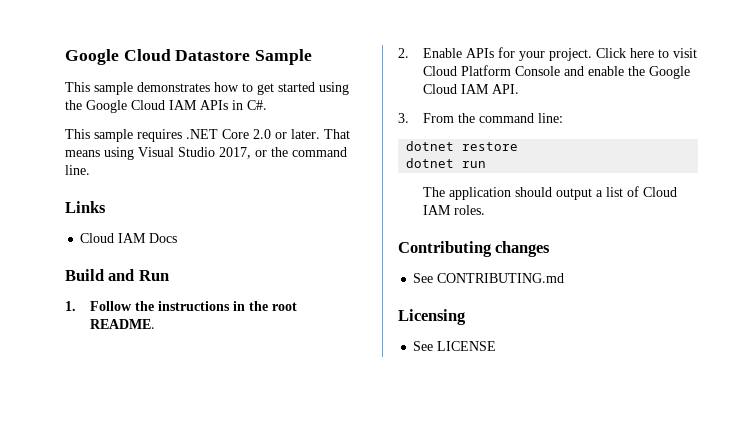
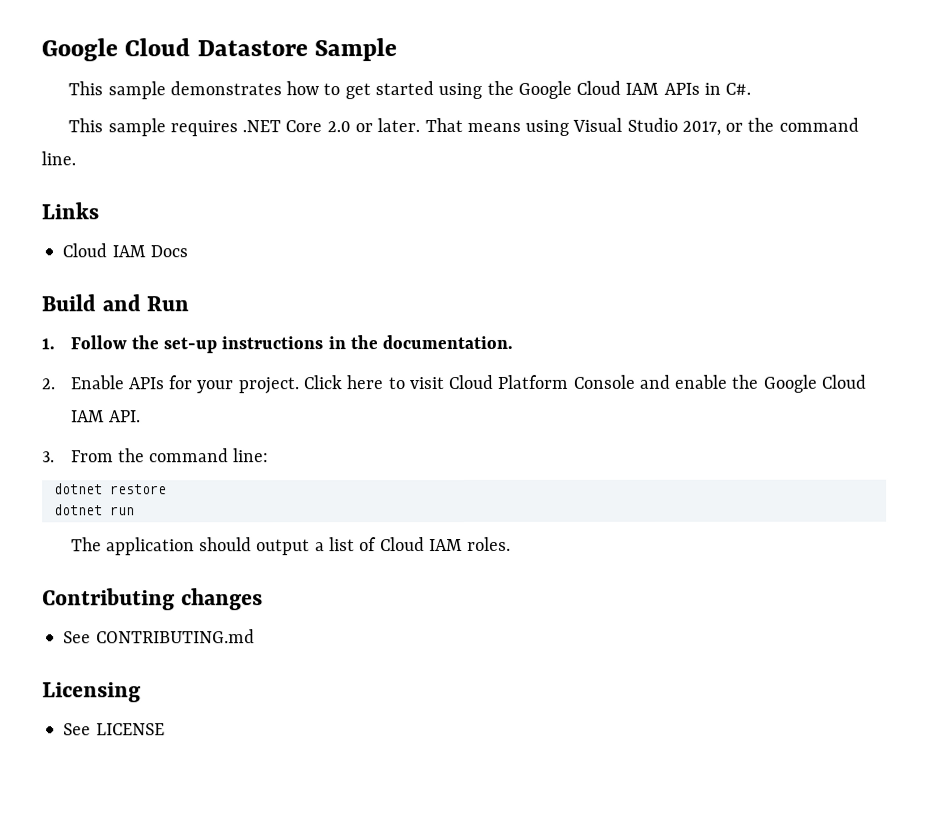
(155, 306) none -> [163,337,218,354] set-up
[272,302,298,311] [90,319,156,329] root README. -> [382,334,514,350] documentation.

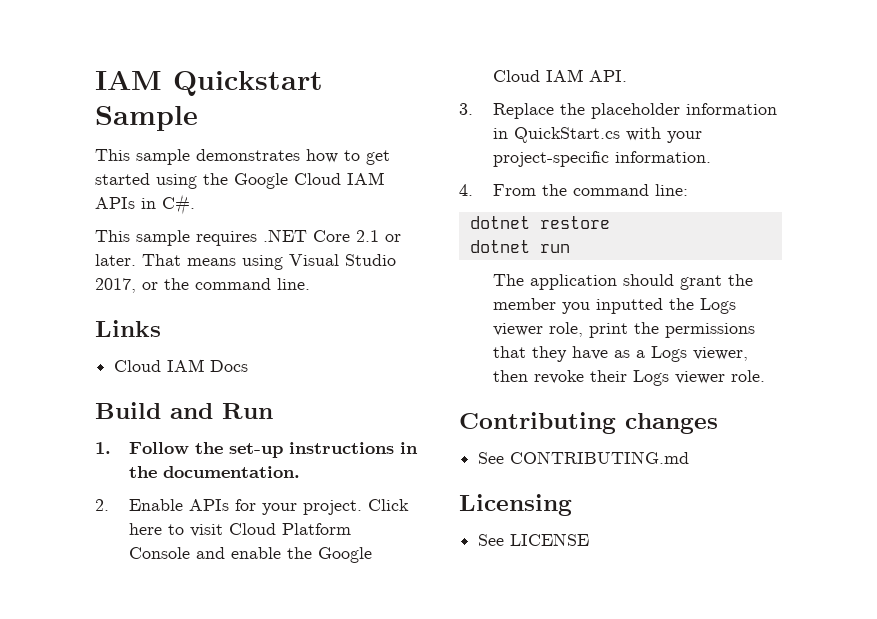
[41,38,308,62] Google Cloud Datastore -> [95,71,323,96] IAM Quickstart
[326,121,351,133] 2.0 -> [356,230,379,242] 2.1
(55, 457) none -> [493,103,778,119] [493,127,703,143] [493,151,712,167] [459,184,473,196] Replace the placeholder information in QuickStart.cs with your project-specific information. // 4.
[256,536,512,556] output a list of Cloud IAM roles. -> [680,274,754,290] [493,298,737,314] [493,322,756,338] [493,346,749,362] [493,370,766,386] grant the member you inputted the Logs viewer role, print the permissions that they have as a Logs viewer, then revoke their Logs viewer role.

